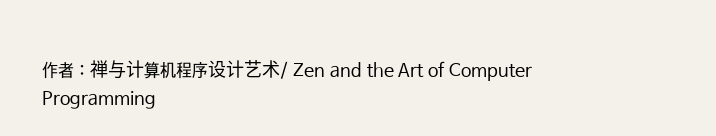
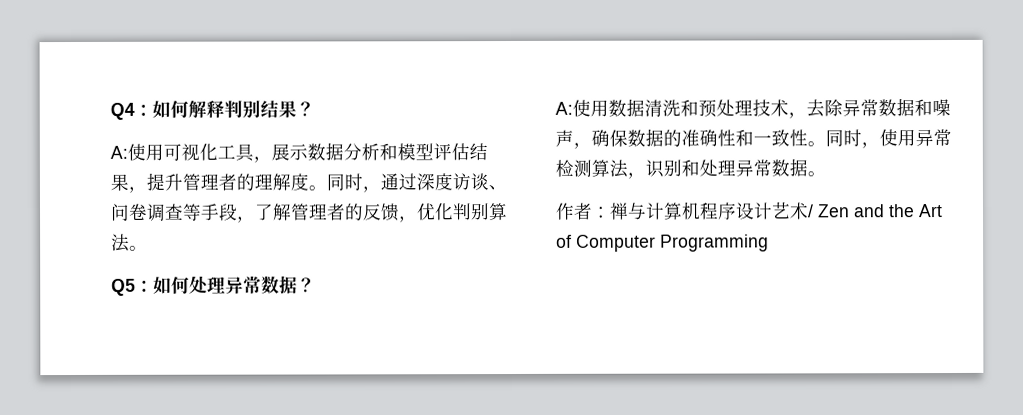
(42, 70) none -> [110,100,315,120] [110,142,488,163] [110,172,507,193] [110,203,508,223] [111,233,148,252] [111,275,316,296] [555,98,951,119] [555,128,952,149] [555,158,826,179] Q4：如何解释判别结果？ // A:使用可视化工具，展示数据分析和模型评估结果，提升管理者的理解度。同时，通过深度访谈、问卷调查等手段，了解管理者的反馈，优化判别算法。 // Q5：如何处理异常数据？ // A:使用数据清洗和预处理技术，去除异常数据和噪声，确保数据的准确性和一致性。同时，使用异常检测算法，识别和处理异常数据。 //

